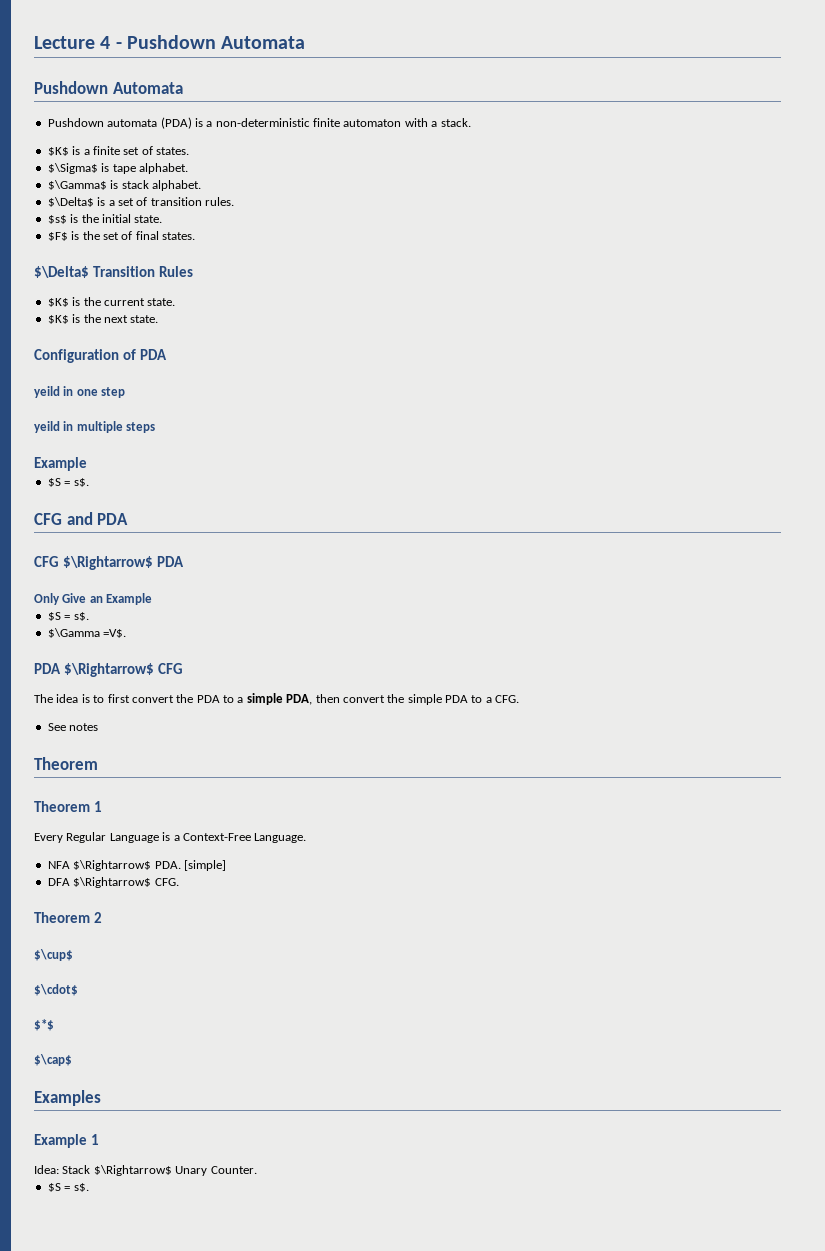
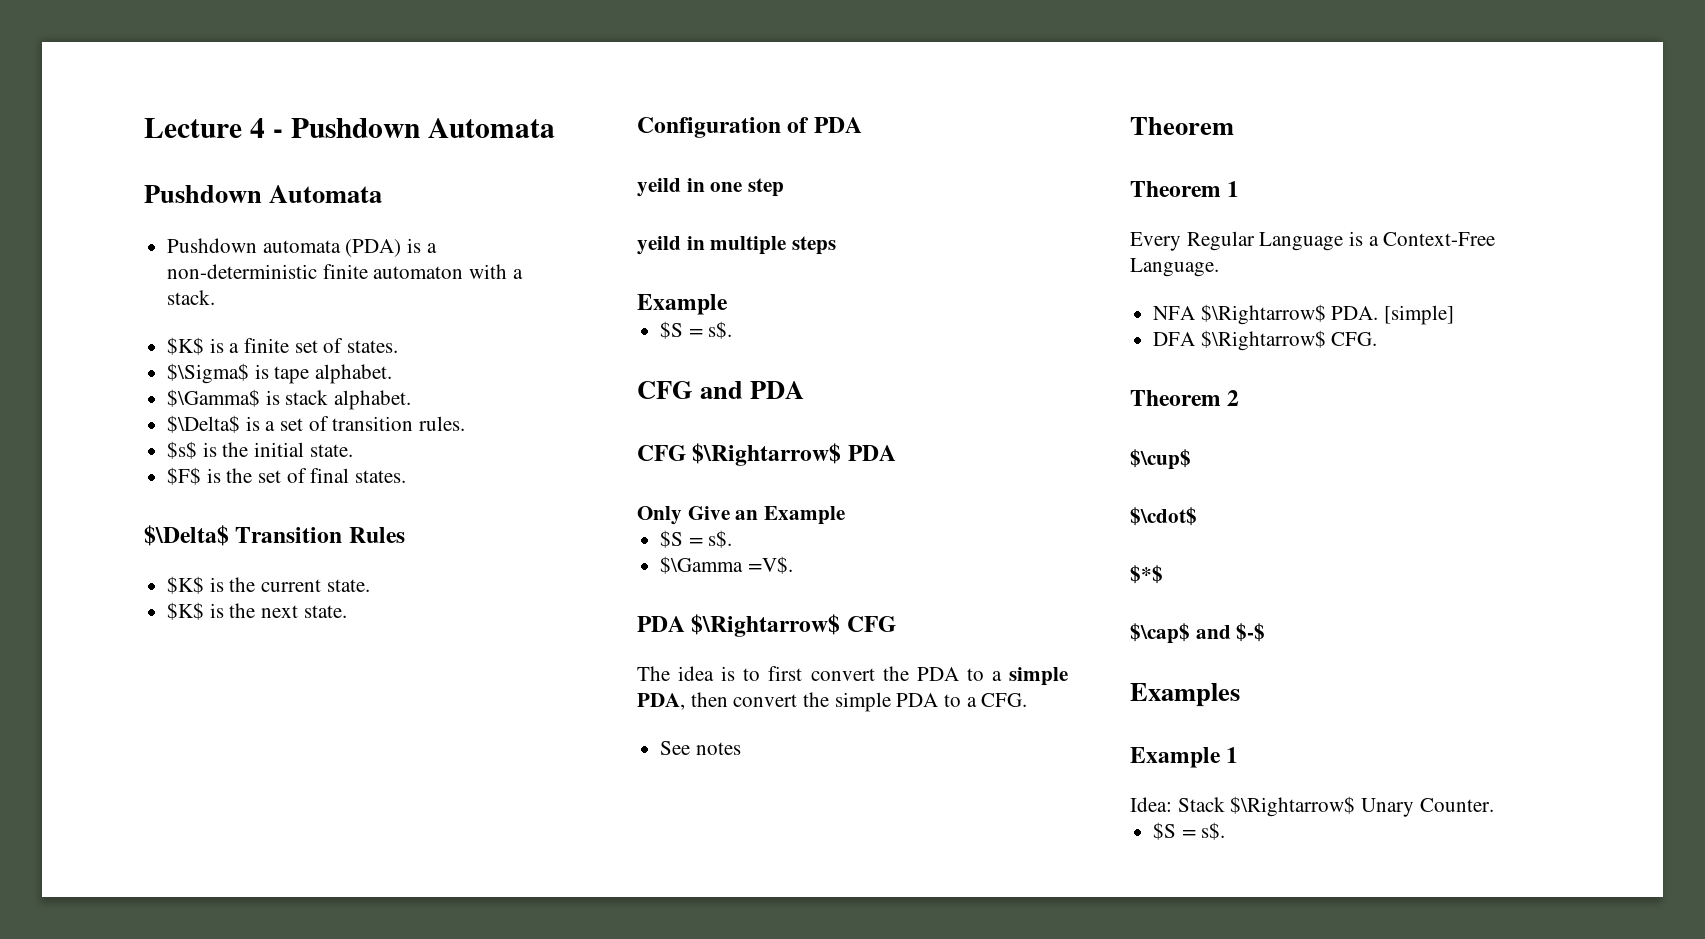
(72, 1060) none -> [1195,623,1266,642] and $-$

